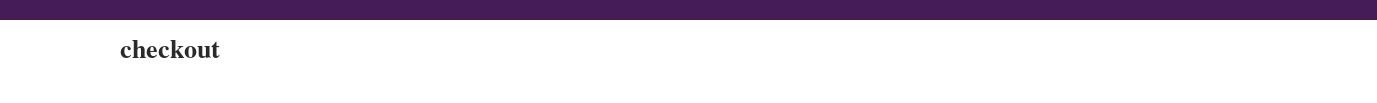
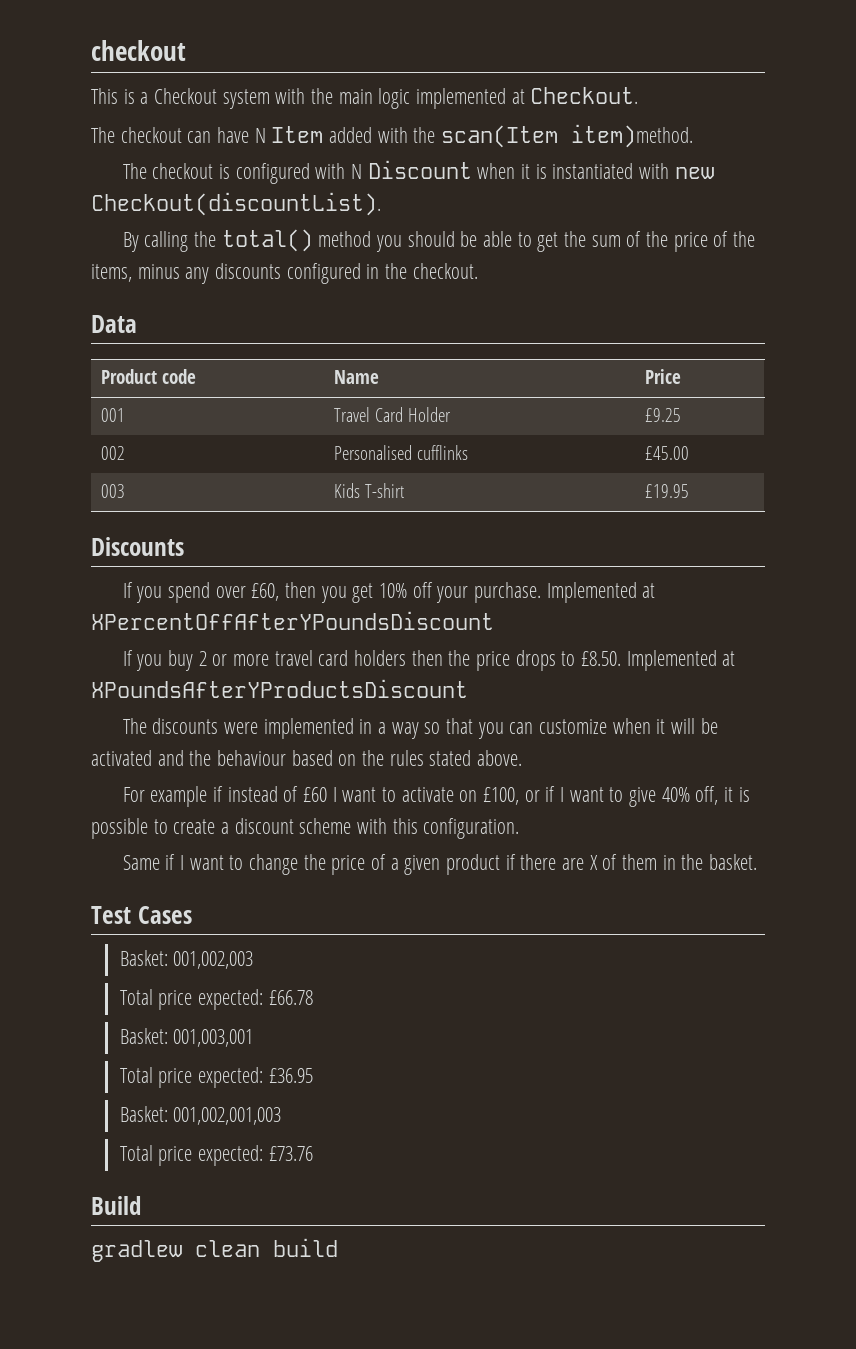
[120,40,220,58] checkout -> [91,40,186,61] [91,87,639,109] [91,124,694,148] [122,160,714,184] [91,192,381,216] [122,229,756,252] [91,263,478,284] [91,315,137,333] [100,369,197,384] [333,370,379,384] [644,369,681,384] [100,408,125,422] [333,407,452,422] [644,408,681,422] [100,446,125,460] [333,445,469,460] [644,446,689,460] [100,484,125,498] [333,483,405,498] [644,484,689,498] [91,537,184,556] [122,582,656,603] [91,611,494,630] [122,650,736,671] [91,679,468,698] [122,718,718,739] [91,750,523,766] [122,786,750,807] [91,818,520,839] [122,854,758,875] [91,906,192,924] [119,950,254,969] [119,989,313,1010] [119,1028,254,1047] [119,1067,313,1088] [119,1106,282,1125] [119,1145,313,1166] [91,1196,141,1215] [91,1238,338,1262] checkout // This is a Checkout system with the main logic implemented at Checkout. // The checkout can have N Item added with the scan(Item item)method. // The checkout is configured with N Discount when it is instantiated with new Checkout(discountList). // By calling the total() method you should be able to get the sum of the price of the items, minus any discounts configured in the checkout. // Data // Product code | Name | Price // 001 | Travel Card Holder | £9.25 // 002 | Personalised cufflinks | £45.00 // 003 | Kids T-shirt | £19.95 // Discounts // If you spend over £60, then you get 10% off your purchase. Implemented at XPercentOffAfterYPoundsDiscount // If you buy 2 or more travel card holders then the price drops to £8.50. Implemented at XPoundsAfterYProductsDiscount // The discounts were implemented in a way so that you can customize when it will be activated and the behaviour based on the rules stated above. // For example if instead of £60 I want to activate on £100, or if I want to give 40% off, it is possible to create a discount scheme with this configuration. // Same if I want to change the price of a given product if there are X of them in the basket. // Test Cases // Basket: 001,002,003 // Total price expected: £66.78 // Basket: 001,003,001 // Total price expected: £36.95 // Basket: 001,002,001,003 // Total price expected: £73.76 // Build // gradlew clean build

